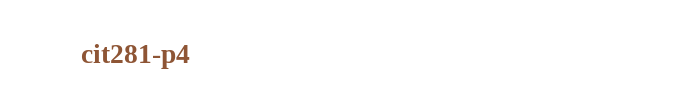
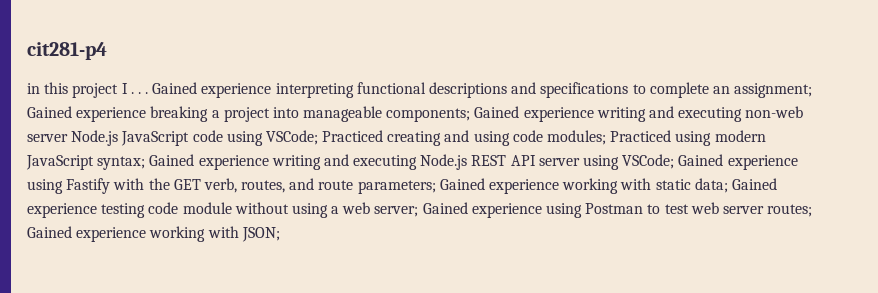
(190, 56) none -> [27,82,813,98] [27,106,804,122] [27,130,766,146] [26,154,798,170] [27,178,777,194] [27,202,813,218] [27,226,280,242] // in this project I . . . Gained experience interpreting functional descriptions and specifications to complete an assignment; Gained experience breaking a project into manageable components; Gained experience writing and executing non-web server Node.js JavaScript code using VSCode; Practiced creating and using code modules; Practiced using modern JavaScript syntax; Gained experience writing and executing Node.js REST API server using VSCode; Gained experience using Fastify with the GET verb, routes, and route parameters; Gained experience working with static data; Gained experience testing code module without using a web server; Gained experience using Postman to test web server routes; Gained experience working with JSON;

